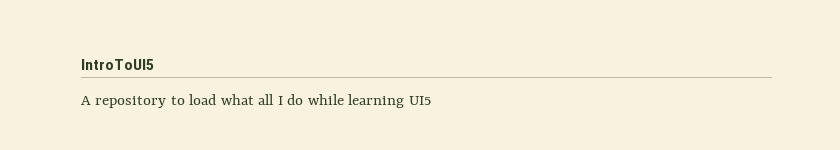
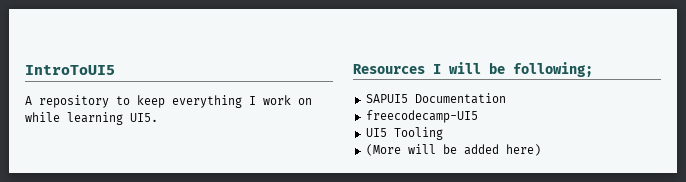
[189,94,431,108] load what all I do while learning UI5 -> [137,95,312,108] [25,112,158,125] [353,62,593,77] [365,93,506,104] [365,110,478,123] [365,127,443,140] [365,144,541,156] keep everything I work on while learning UI5. // Resources I will be following; // SAPUI5 Documentation // freecodecamp-UI5 // UI5 Tooling // (More will be added here)

